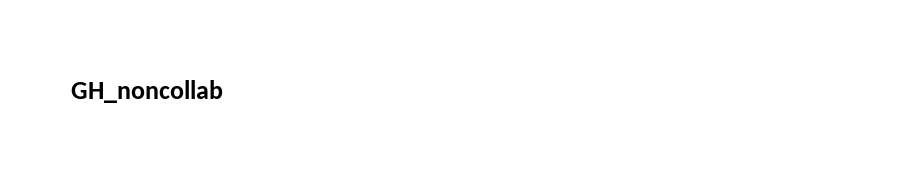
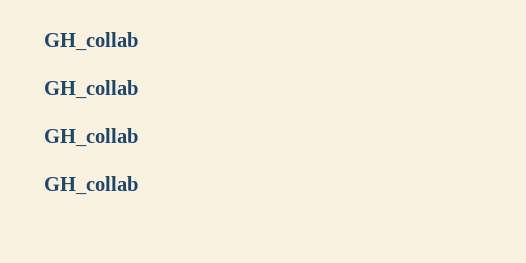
[71,80,223,103] GH_noncollab -> [44,32,138,51] [44,80,138,99] [44,128,138,147] [44,176,138,195] GH_collab // GH_collab // GH_collab // GH_collab

